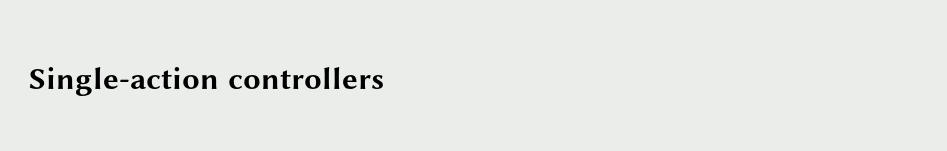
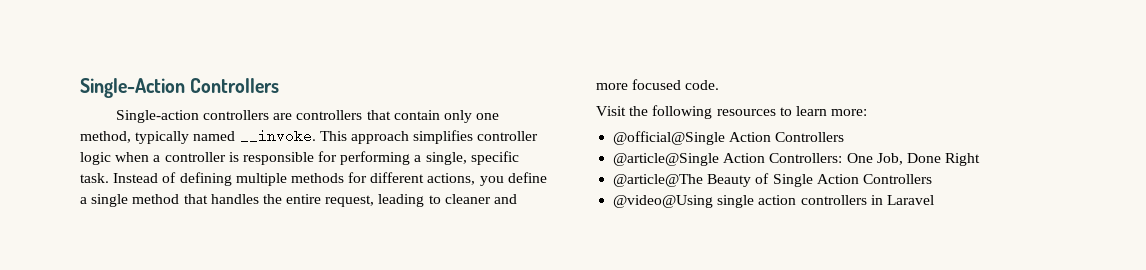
[29,67,384,96] Single-action controllers -> [80,78,280,98] [115,110,500,123] [80,129,539,144] [80,151,519,165] [80,172,547,186] [80,194,518,207] [596,79,720,90] [596,105,868,119] [613,131,845,145] [613,153,981,166] [613,173,932,187] [613,195,934,208] Single-Action Controllers // Single-action controllers are controllers that contain only one method, typically named __invoke. This approach simplifies controller logic when a controller is responsible for performing a single, specific task. Instead of defining multiple methods for different actions, you define a single method that handles the entire request, leading to cleaner and more focused code. // Visit the following resources to learn more: // @official@Single Action Controllers // @article@Single Action Controllers: One Job, Done Right // @article@The Beauty of Single Action Controllers // @video@Using single action controllers in Laravel

